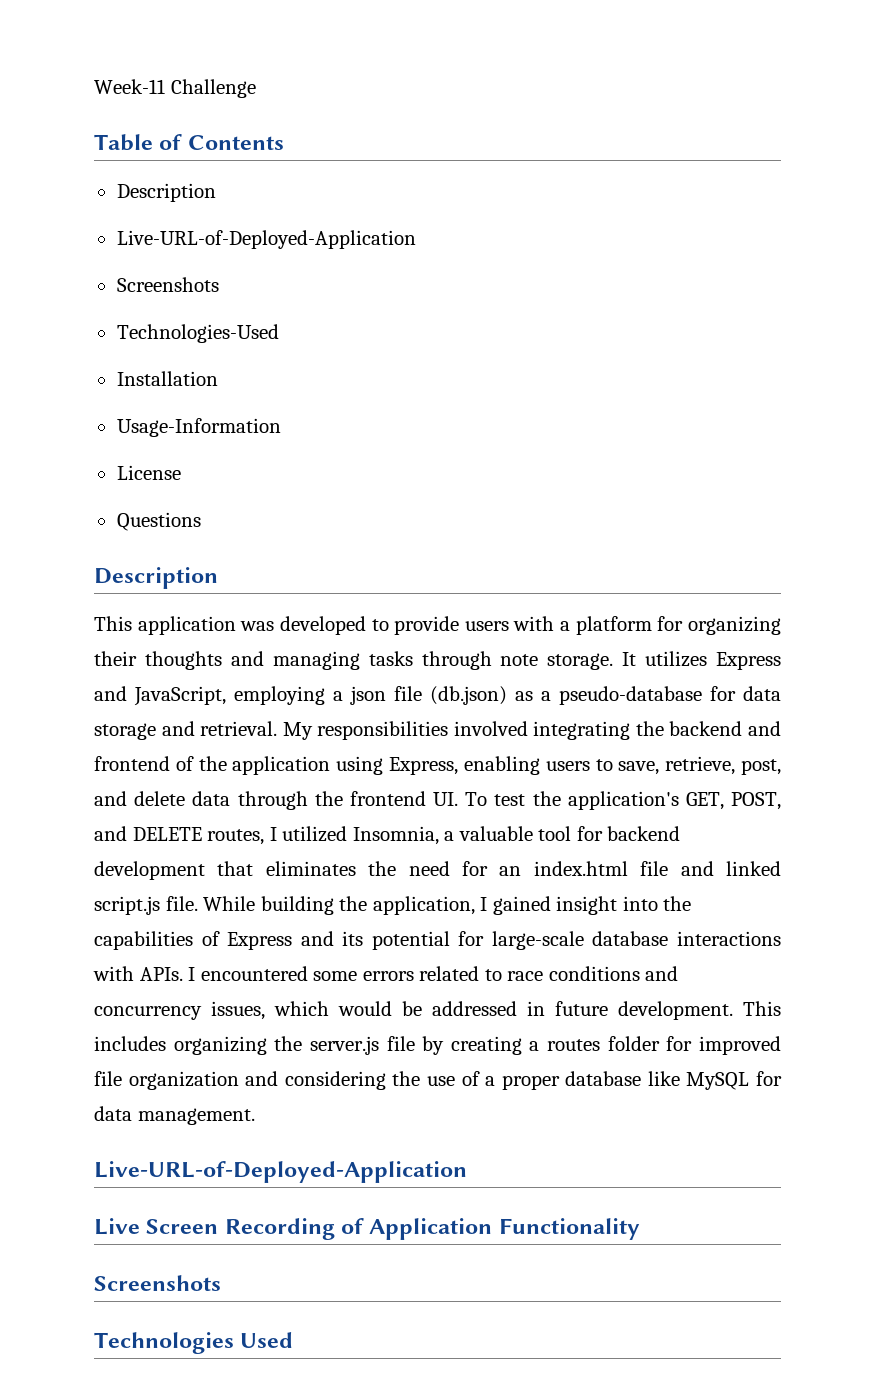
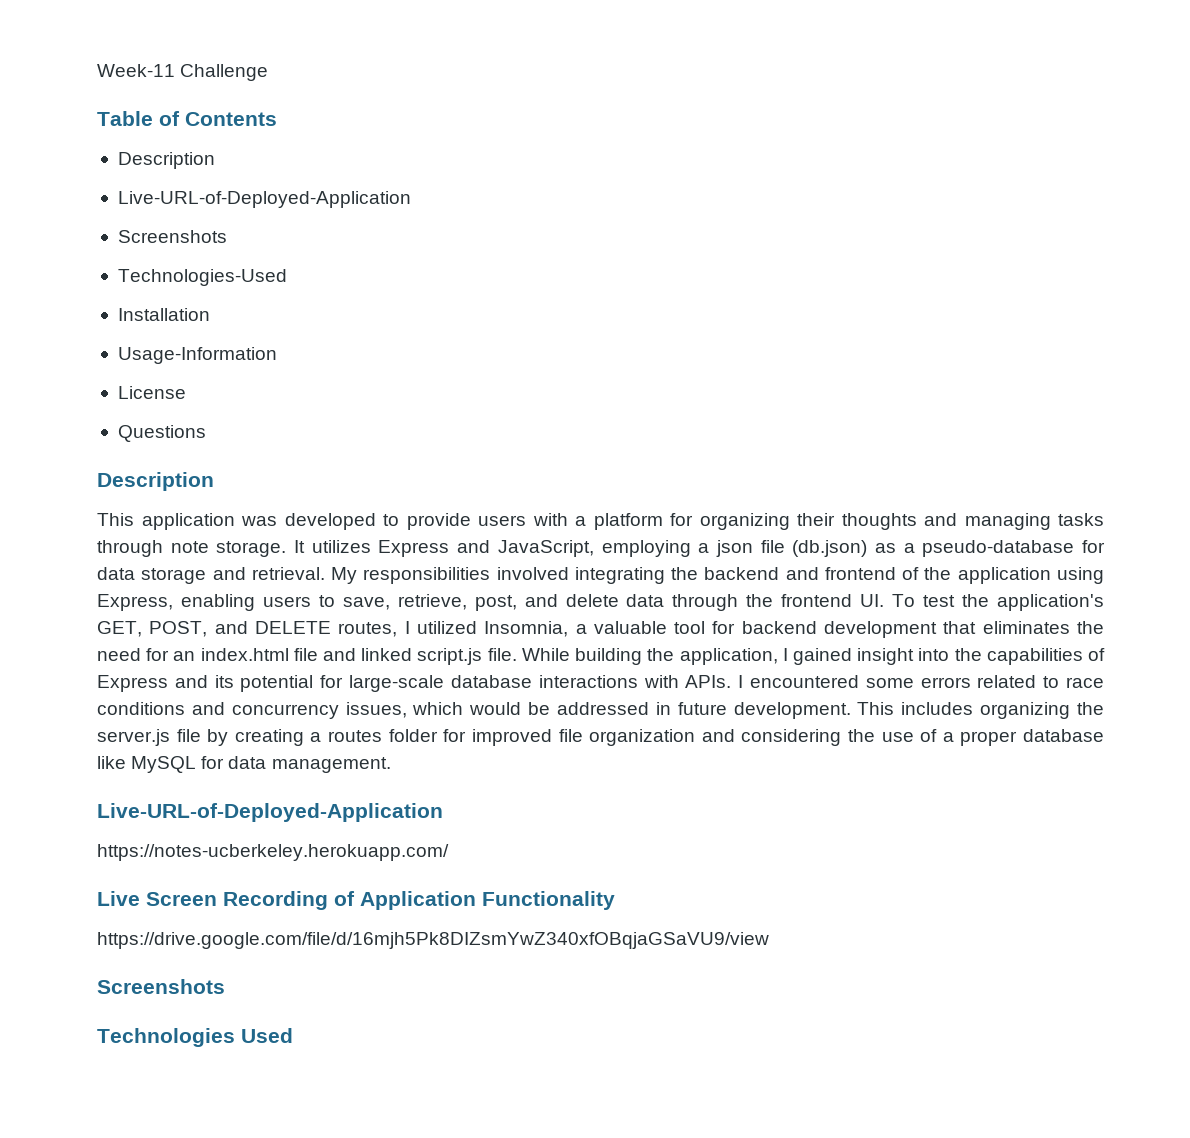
(467, 1172) none -> [97,844,449,861] // https://notes-ucberkeley.herokuapp.com/
(640, 1229) none -> [97,932,769,949] // https://drive.google.com/file/d/16mjh5Pk8DIZsmYwZ340xfOBqjaGSaVU9/view

